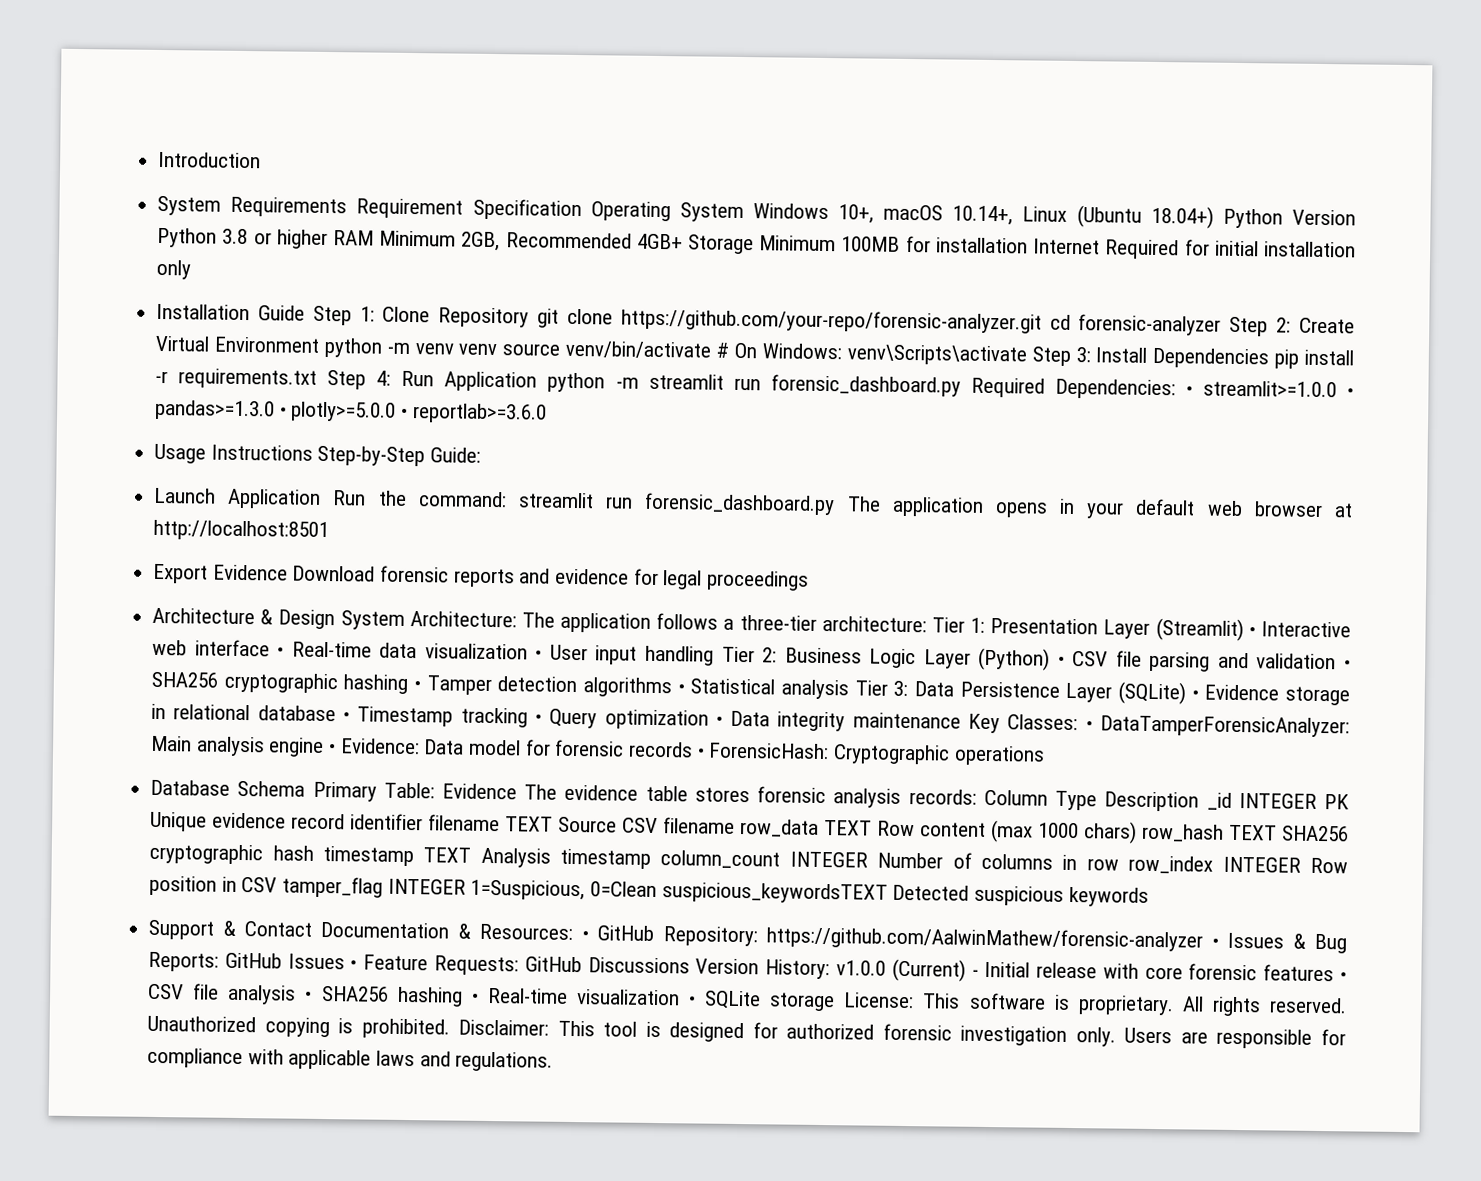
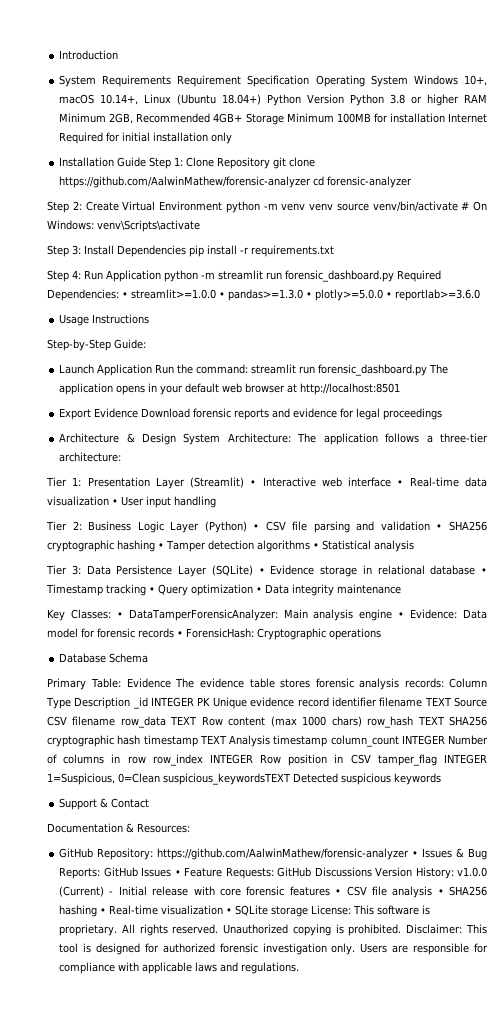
[620,308,1042,334] https://github.com/your-repo/forensic-analyzer.git -> [59,176,312,188] https://github.com/AalwinMathew/forensic-analyzer
(1222, 325) none -> (413, 182) //
(1027, 355) none -> (200, 226) //
(318, 378) none -> (334, 251) //
(313, 452) none -> (150, 319) //
(927, 624) none -> (122, 457) //
(714, 655) none -> (216, 502) //
(850, 689) none -> (414, 546) //
(961, 720) none -> (401, 589) //
(306, 788) none -> (149, 658) //
(313, 929) none -> (150, 803) //
[581,931,589,941] • -> (190, 828) //

